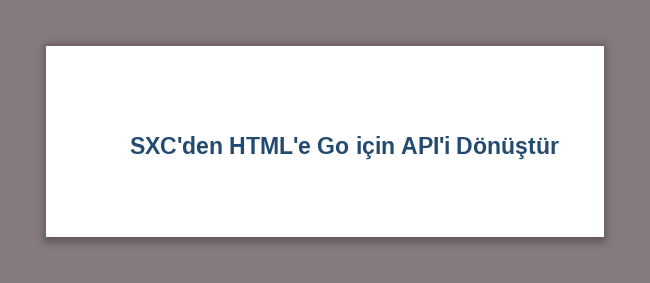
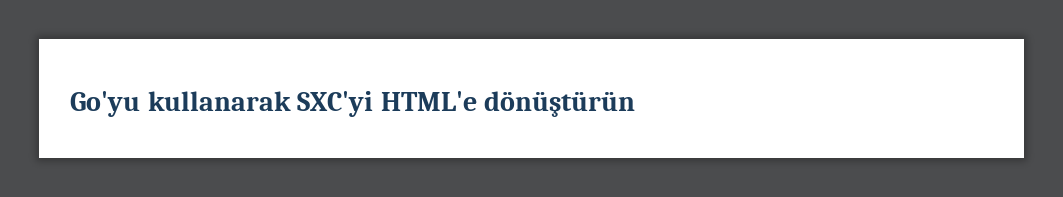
[130,136,560,160] SXC'den HTML'e Go için API'i Dönüştür -> [70,91,636,117] Go'yu kullanarak SXC'yi HTML'e dönüştürün

